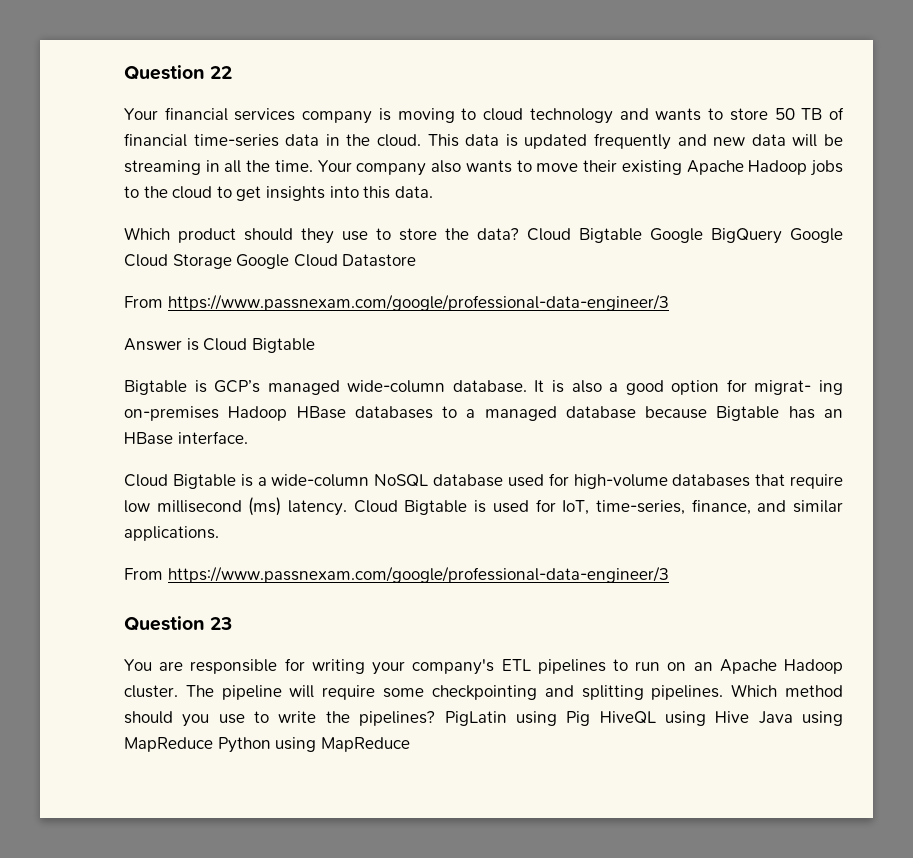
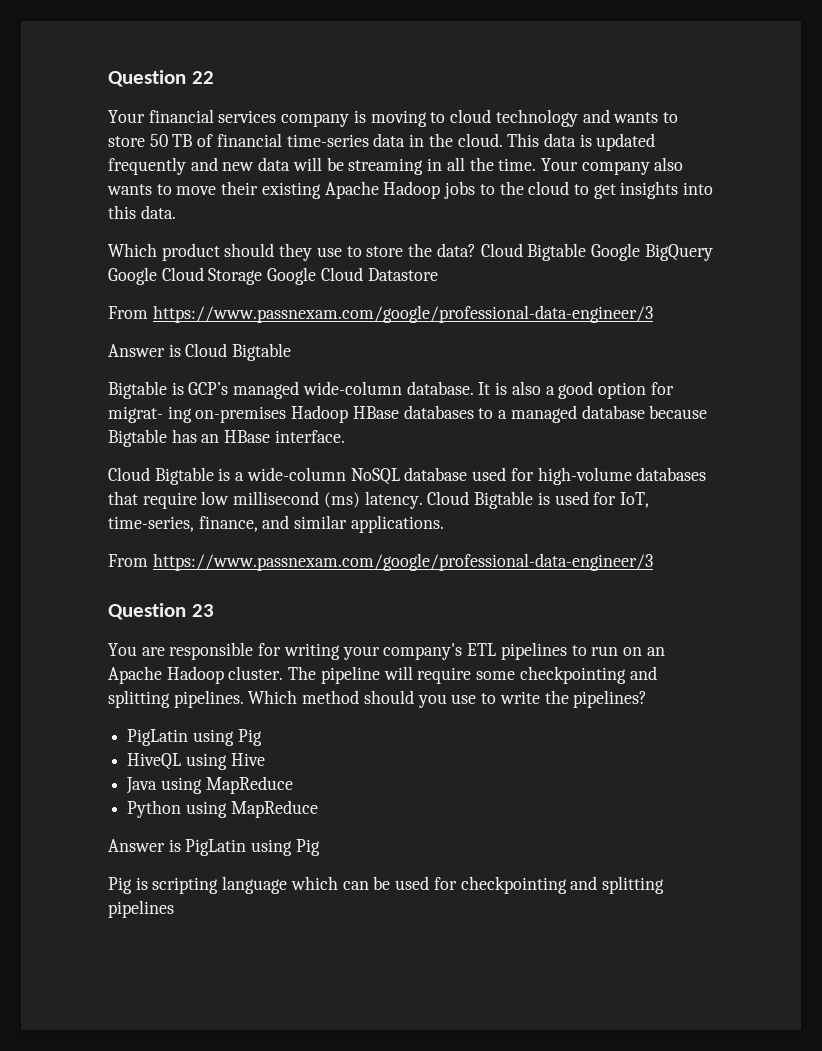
[444,711,591,726] PigLatin using Pig -> [127,729,262,746] // PigLatin using Pig //
(750, 717) none -> (265, 759) //
(213, 744) none -> (293, 785) //
(410, 744) none -> [108,839,320,856] [108,876,664,894] [108,900,174,918] // Answer is PigLatin using Pig // Pig is scripting language which can be used for checkpointing and splitting pipelines

